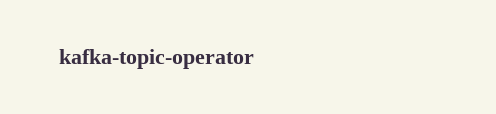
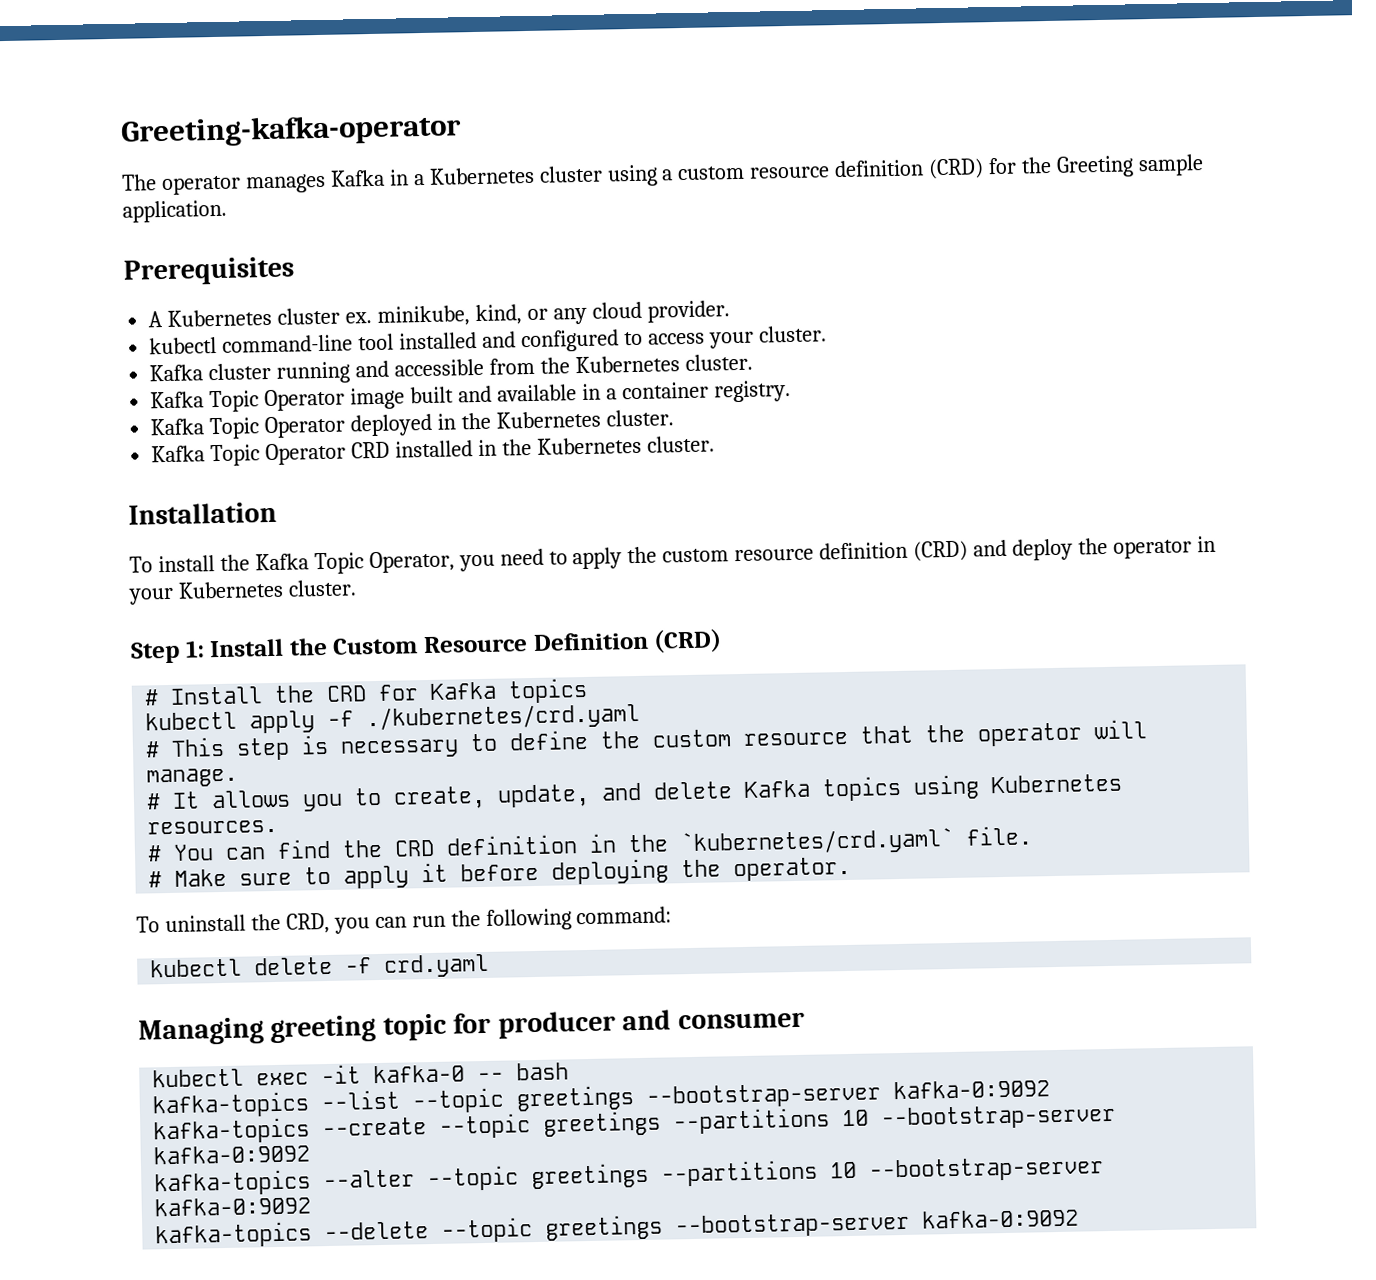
[59,49,254,69] kafka-topic-operator -> [120,113,462,148] [121,154,1204,196] [122,199,227,223] [123,256,295,286] [148,300,730,328] [149,325,827,355] [149,353,753,384] [150,379,791,413] [150,409,674,440] [151,435,715,467] [128,501,277,525] [129,535,1216,575] [128,579,357,605] [130,628,723,664] [144,677,589,706] [145,702,641,734] [145,719,1148,761] [146,767,239,788] [146,773,1123,812] [147,819,279,835] [147,825,1033,862] [148,856,852,889] [136,906,673,934] [150,953,490,978] [138,1009,805,1046] [152,1062,570,1088] [152,1079,1051,1119] [153,1103,1117,1145] [153,1144,311,1165] [154,1156,1105,1197] [154,1196,312,1217] [155,1208,1080,1249] Greeting-kafka-operator // The operator manages Kafka in a Kubernetes cluster using a custom resource definition (CRD) for the Greeting sample application. // Prerequisites // A Kubernetes cluster ex. minikube, kind, or any cloud provider. // kubectl command-line tool installed and configured to access your cluster. // Kafka cluster running and accessible from the Kubernetes cluster. // Kafka Topic Operator image built and available in a container registry. // Kafka Topic Operator deployed in the Kubernetes cluster. // Kafka Topic Operator CRD installed in the Kubernetes cluster. // Installation // To install the Kafka Topic Operator, you need to apply the custom resource definition (CRD) and deploy the operator in your Kubernetes cluster. // Step 1: Install the Custom Resource Definition (CRD) // # Install the CRD for Kafka topics // kubectl apply -f ./kubernetes/crd.yaml // # This step is necessary to define the custom resource that the operator will manage. // # It allows you to create, update, and delete Kafka topics using Kubernetes resources. // # You can find the CRD definition in the `kubernetes/crd.yaml` file. // # Make sure to apply it before deploying the operator. // To uninstall the CRD, you can run the following command: // kubectl delete -f crd.yaml // Managing greeting topic for producer and consumer // kubectl exec -it kafka-0 -- bash // kafka-topics --list --topic greetings --bootstrap-server kafka-0:9092 // kafka-topics --create --topic greetings --partitions 10 --bootstrap-server kafka-0:9092 // kafka-topics --alter --topic greetings --partitions 10 --bootstrap-server kafka-0:9092 // kafka-topics --delete --topic greetings --bootstrap-server kafka-0:9092

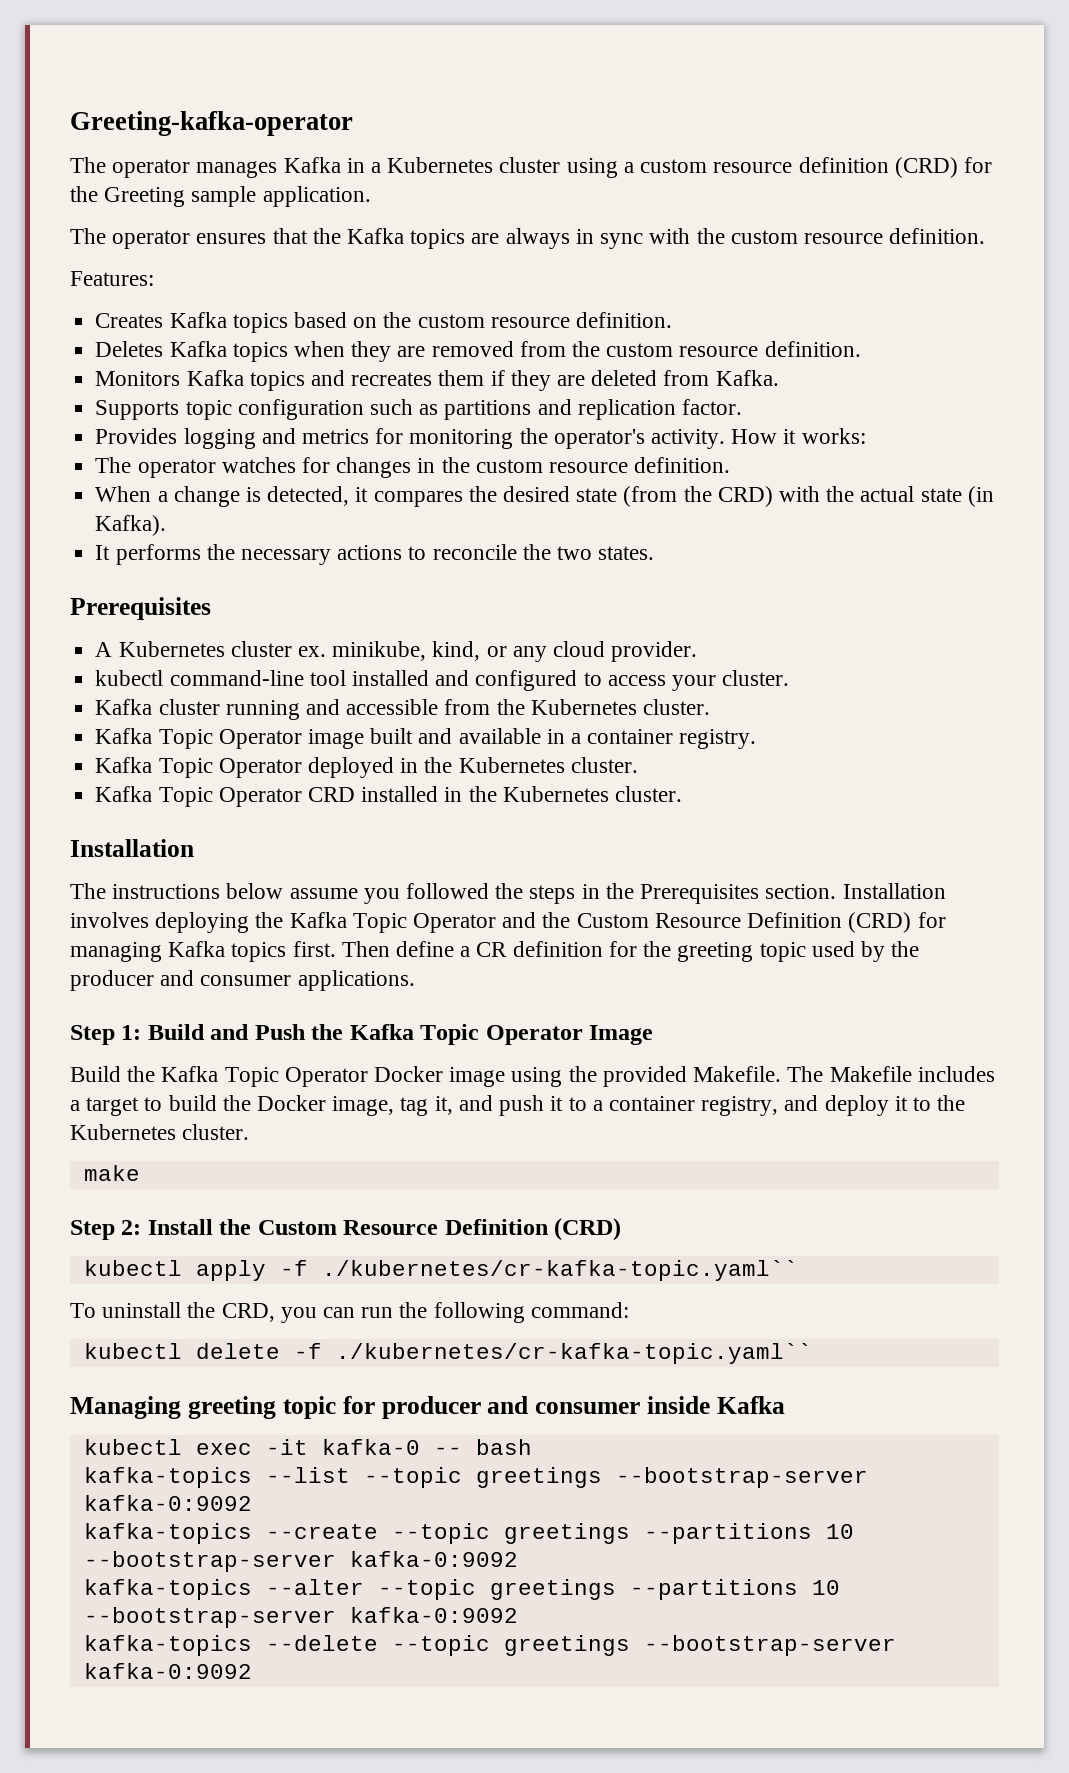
(227, 211) none -> [70,228,986,249] [70,271,154,286] [95,312,672,333] [95,341,861,362] [95,370,779,391] [95,399,742,420] [95,428,866,449] [95,457,731,478] [95,486,994,507] [95,515,167,536] [95,544,655,565] // The operator ensures that the Kafka topics are always in sync with the custom resource definition. // Features: // Creates Kafka topics based on the custom resource definition. // Deletes Kafka topics when they are removed from the custom resource definition. // Monitors Kafka topics and recreates them if they are deleted from Kafka. // Supports topic configuration such as partitions and replication factor. // Provides logging and metrics for monitoring the operator's activity. How it works: // The operator watches for changes in the custom resource definition. // When a change is detected, it compares the desired state (from the CRD) with the actual state (in Kafka). // It performs the necessary actions to reconcile the two states.
[129,535,1216,575] [128,579,357,605] [130,640,205,664] To install the Kafka Topic Operator, you need to apply the custom resource definition (CRD) and deploy the operator in your Kubernetes cluster. // Step 1: -> [70,883,946,904] [70,912,946,933] [70,941,920,962] [70,970,415,991] [70,1024,654,1045] [70,1066,995,1087] [70,1095,966,1116] [70,1124,250,1140] [83,1165,140,1181] [70,1220,142,1240] The instructions below assume you followed the steps in the Prerequisites section. Installation involves deploying the Kafka Topic Operator and the Custom Resource Definition (CRD) for managing Kafka topics first. Then define a CR definition for the greeting topic used by the producer and consumer applications. // Step 1: Build and Push the Kafka Topic Operator Image // Build the Kafka Topic Operator Docker image using the provided Makefile. The Makefile includes a target to build the Docker image, tag it, and push it to a container registry, and deploy it to the Kubernetes cluster. // make // Step 2:
[144,677,589,706] [145,702,641,734] [145,719,1148,761] [146,767,239,788] [146,773,1123,812] [147,819,279,835] [147,825,1033,862] [148,856,852,889] # Install the CRD for Kafka topics // kubectl apply -f ./kubernetes/crd.yaml // # This step is necessary to define the custom resource that the operator will manage. // # It allows you to create, update, and delete Kafka topics using Kubernetes resources. // # You can find the CRD definition in the `kubernetes/crd.yaml` file. // # Make sure to apply it before deploying the operator. -> [83,1260,798,1281] kubectl apply -f ./kubernetes/cr-kafka-topic.yaml``
[384,953,490,978] crd.yaml -> [335,1343,812,1364] ./kubernetes/cr-kafka-topic.yaml``
(805, 1020) none -> [647,1396,786,1414] inside Kafka

